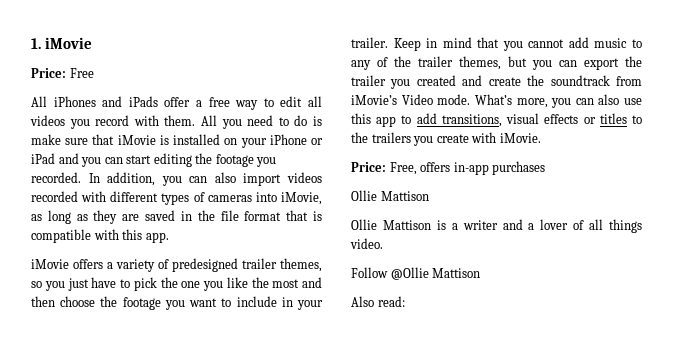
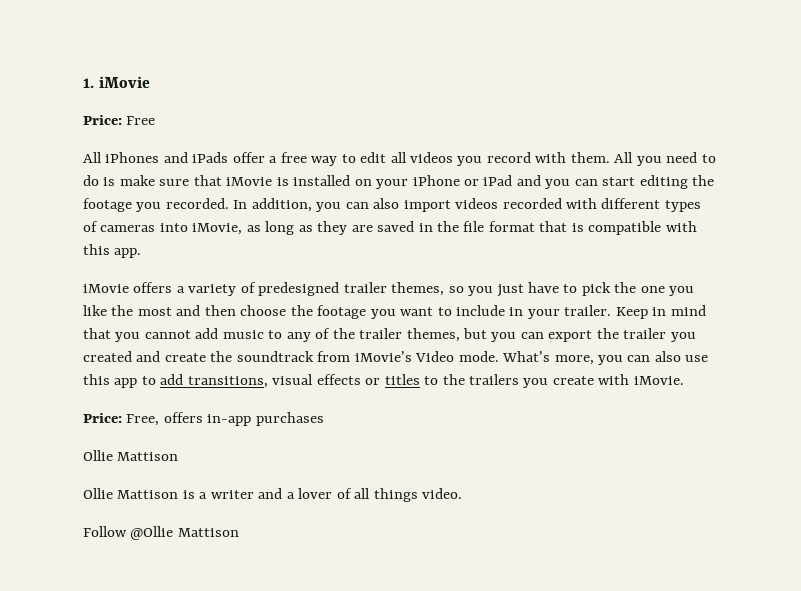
[351,296,405,307] // Also read: -> (239, 532) none

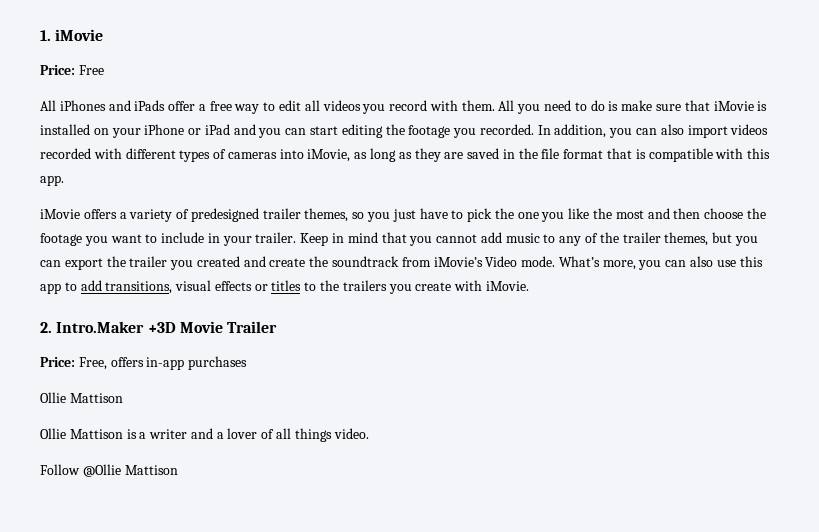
(684, 380) none -> [40,321,278,333] // 2. Intro.Maker +3D Movie Trailer

